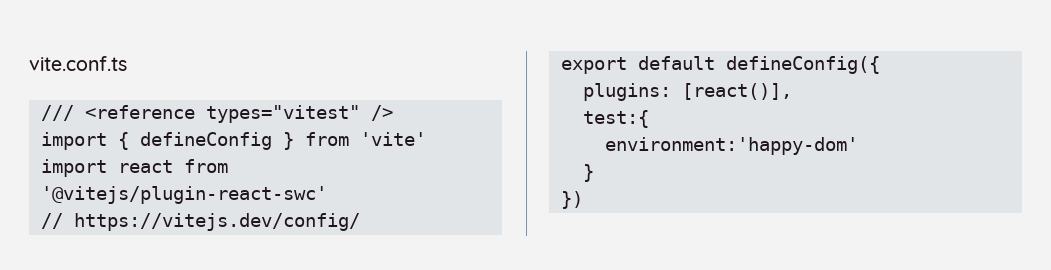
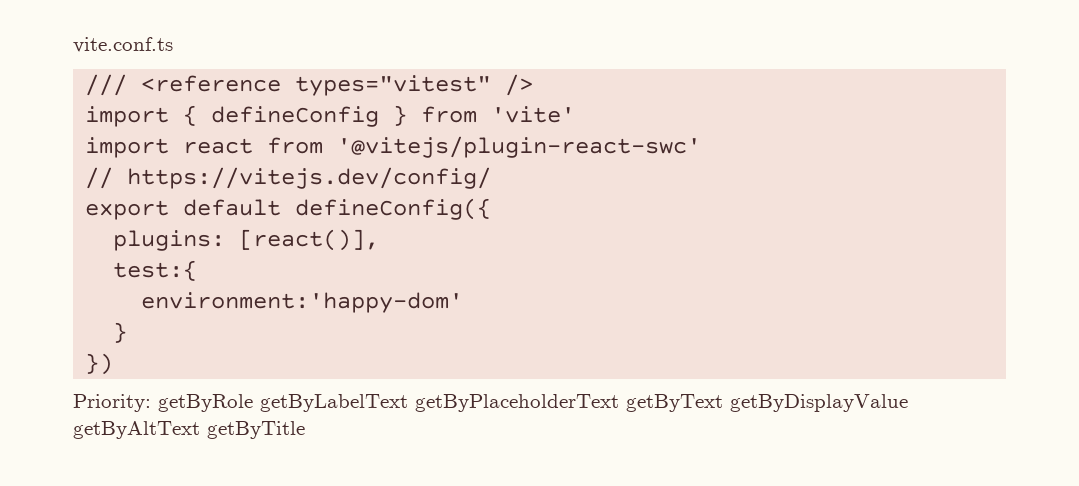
(583, 200) none -> [73,394,908,412] [73,421,305,439] // Priority: getByRole getByLabelText getByPlaceholderText getByText getByDisplayValue getByAltText getByTitle

